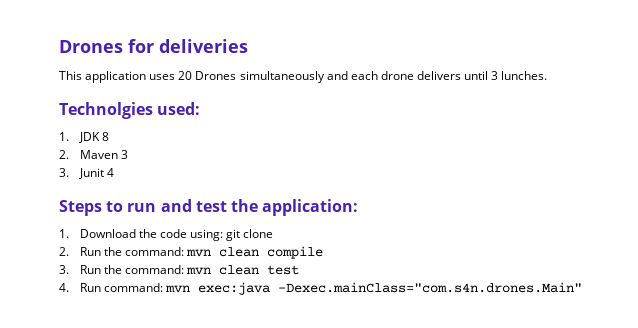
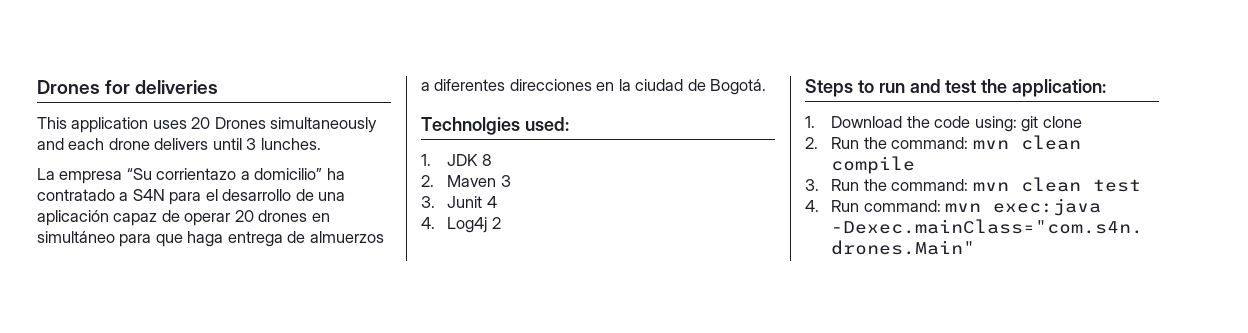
(548, 75) none -> [37,168,345,184] [37,189,346,205] [37,210,330,226] [37,231,384,247] [421,79,767,95] // La empresa “Su corrientazo a domicilio” ha contratado a S4N para el desarrollo de una aplicación capaz de operar 20 drones en simultáneo para que haga entrega de almuerzos a diferentes direcciones en la ciudad de Bogotá.
(115, 172) none -> [421,217,501,233] // 4. Log4j 2

